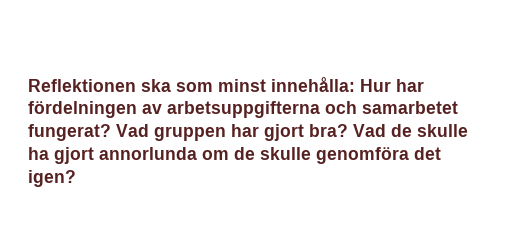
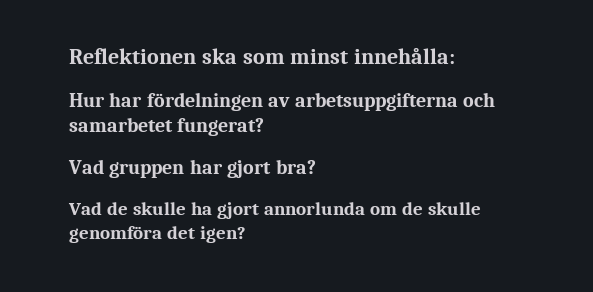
(355, 84) none -> (456, 55) //
(111, 132) none -> (265, 127) //
(348, 130) none -> (316, 166) //

